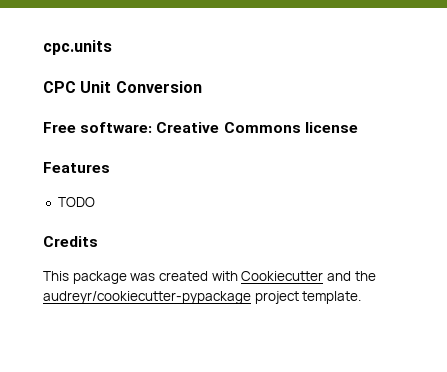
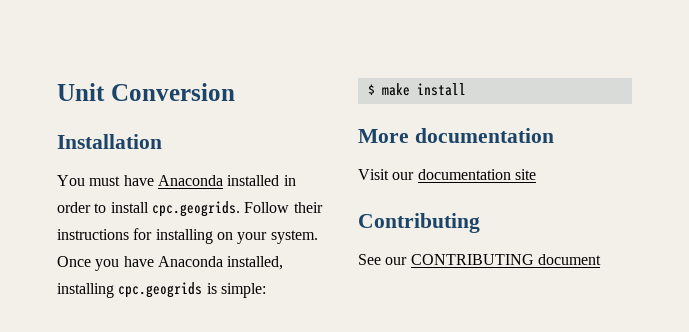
[43,40,112,55] [43,81,76,93] cpc.units // CPC -> (57, 92) none
[43,122,358,133] [43,162,110,173] [57,197,95,207] [43,236,98,247] [43,271,376,284] [43,291,362,304] Free software: Creative Commons license // Features // TODO // Credits // This package was created with Cookiecutter and the audreyr/cookiecutter-pypackage project template. -> [57,134,162,149] [57,175,296,186] [57,201,323,217] [57,228,318,244] [57,256,284,271] [57,282,266,298] [367,83,466,96] [358,128,554,143] [358,169,536,180] [358,213,480,233] [358,254,601,265] Installation // You must have Anaconda installed in order to install cpc.geogrids. Follow their instructions for installing on your system. Once you have Anaconda installed, installing cpc.geogrids is simple: // $ make install // More documentation // Visit our documentation site // Contributing // See our CONTRIBUTING document

